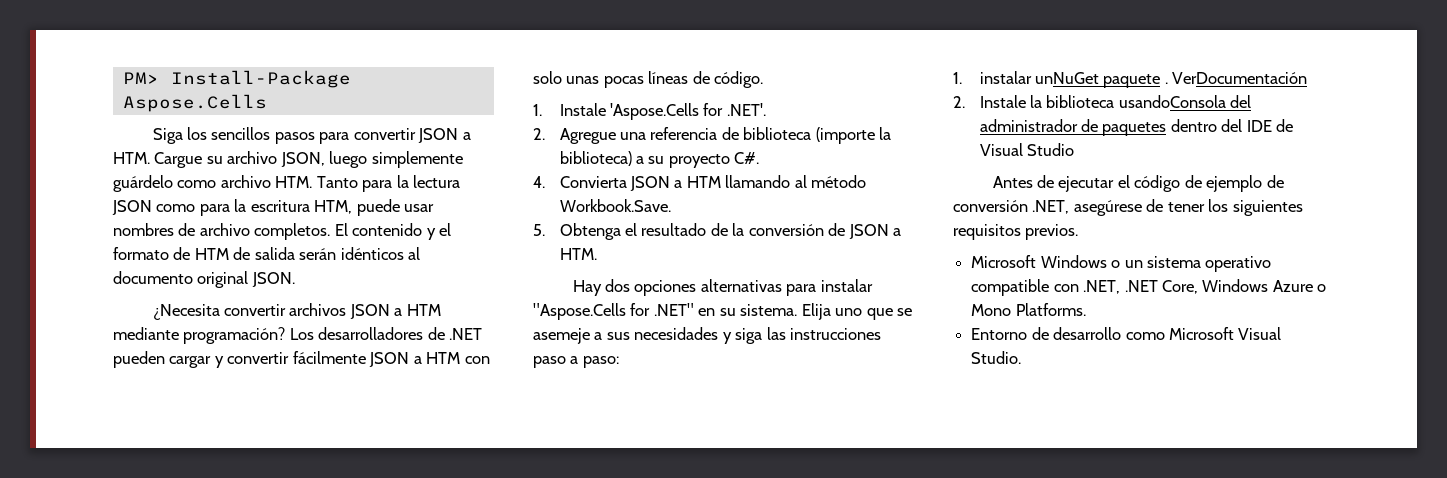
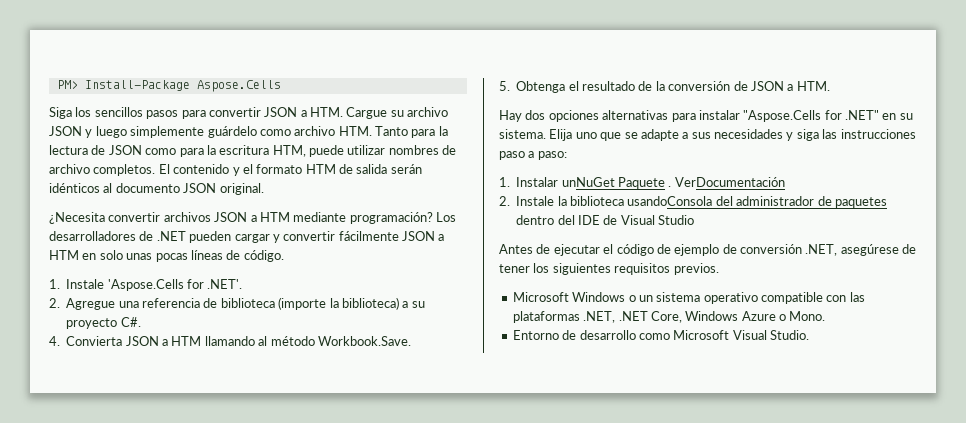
[280,152,325,167] JSON, -> [49,126,93,138] JSON y
(461, 181) none -> [91,145,106,155] de
[404,204,435,212] usar -> [347,145,386,155] utilizar
[173,247,191,260] de -> (303, 169) none
[197,271,295,288] original JSON. -> [183,183,264,195] JSON original.
[464,356,490,364] con -> [82,253,97,260] en
[533,328,590,344] asemeje -> [640,129,679,141] adapte
[979,71,1161,88] instalar unNuGet paquete -> [516,177,665,189] Instalar unNuGet Paquete
(1079, 288) none -> [849,292,865,302] [512,311,580,323] las plataformas
[971,303,1086,316] Mono Platforms. -> [789,311,826,321] Mono.

